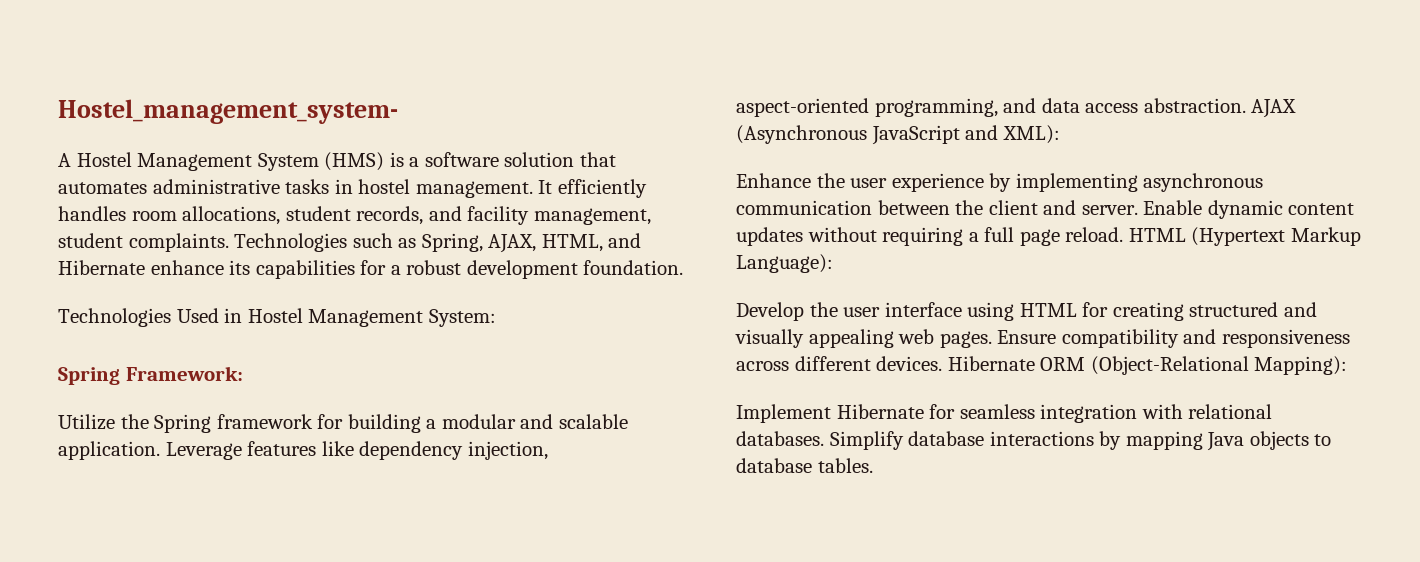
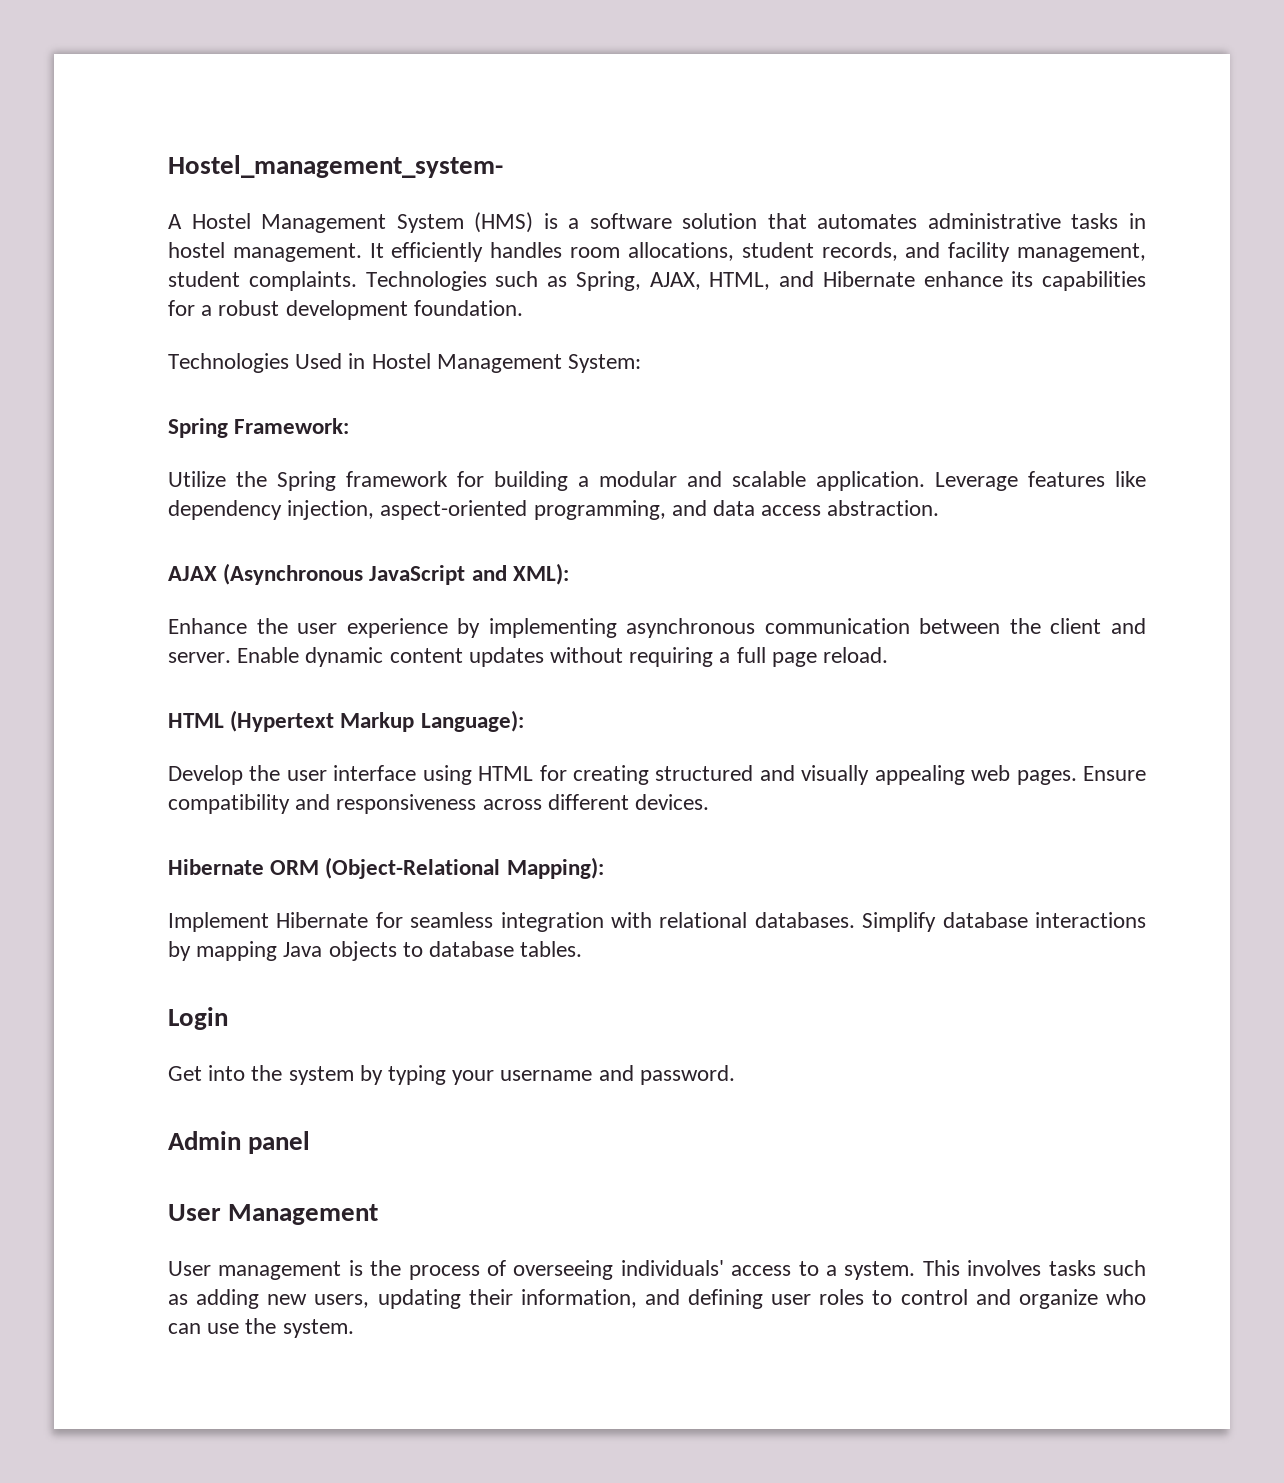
(1246, 105) none -> (940, 508) //
(1124, 234) none -> (889, 655) //
(943, 363) none -> (710, 802) //
(873, 465) none -> [168,1007,228,1030] [168,1065,735,1085] [168,1131,311,1154] [168,1204,379,1225] [168,1260,1146,1280] [168,1289,1146,1309] [168,1318,354,1338] // Login // Get into the system by typing your username and password. // Admin panel // User Management // User management is the process of overseeing individuals' access to a system. This involves tasks such as adding new users, updating their information, and defining user roles to control and organize who can use the system.

